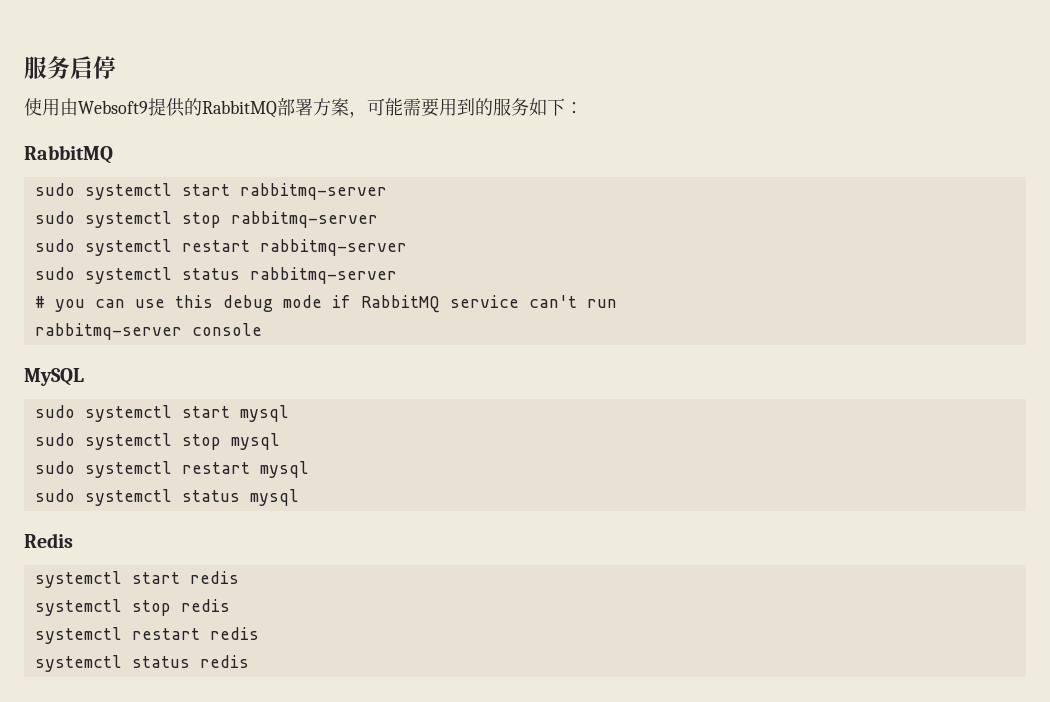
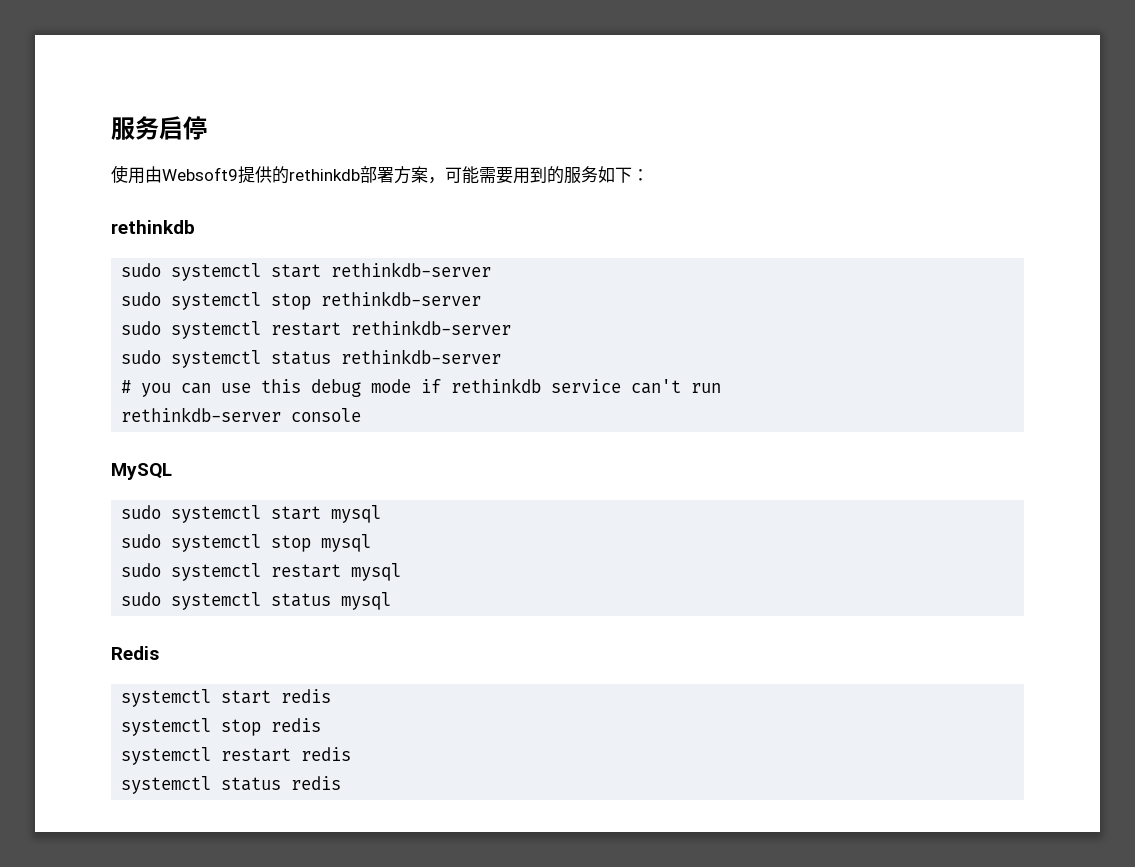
[202,100,277,118] RabbitMQ -> [289,169,360,181] rethinkdb
[24,145,113,164] [34,183,387,200] [34,211,378,228] [34,239,407,256] [34,267,397,284] RabbitMQ // sudo systemctl start rabbitmq-server // sudo systemctl stop rabbitmq-server // sudo systemctl restart rabbitmq-server // sudo systemctl status rabbitmq-server -> [111,220,195,234] [121,262,492,281] [121,291,482,310] [121,320,512,339] [121,349,502,368] rethinkdb // sudo systemctl start rethinkdb-server // sudo systemctl stop rethinkdb-server // sudo systemctl restart rethinkdb-server // sudo systemctl status rethinkdb-server
[360,295,440,313] RabbitMQ -> [451,378,542,393] rethinkdb
[34,323,182,340] rabbitmq-server -> [121,407,282,422] rethinkdb-server

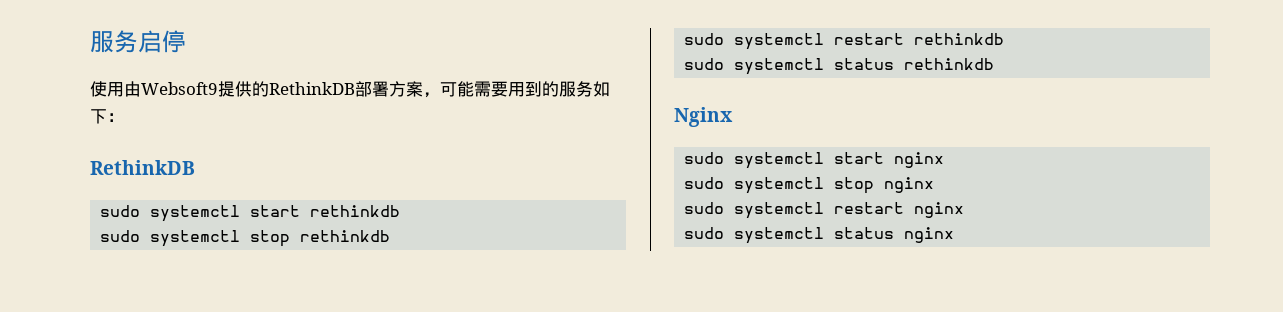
[289,169,360,181] rethinkdb -> [269,82,355,95] RethinkDB
[111,220,195,234] [121,262,492,281] [121,291,482,310] [121,320,512,339] [121,349,502,368] [121,378,722,397] [121,407,362,422] [111,463,172,480] [121,505,382,523] [121,534,372,552] [121,563,402,581] [121,592,392,610] [111,646,159,660] [121,689,332,707] [121,718,322,736] [121,747,352,765] [121,776,342,794] rethinkdb // sudo systemctl start rethinkdb-server // sudo systemctl stop rethinkdb-server // sudo systemctl restart rethinkdb-server // sudo systemctl status rethinkdb-server // # you can use this debug mode if rethinkdb service can't run // rethinkdb-server console // MySQL // sudo systemctl start mysql // sudo systemctl stop mysql // sudo systemctl restart mysql // sudo systemctl status mysql // Redis // systemctl start redis // systemctl stop redis // systemctl restart redis // systemctl status redis -> [90,160,195,175] [100,205,401,222] [100,230,391,247] [684,33,1005,50] [684,58,995,75] [674,107,733,127] [684,152,945,169] [684,177,935,194] [684,202,965,219] [684,227,955,244] RethinkDB // sudo systemctl start rethinkdb // sudo systemctl stop rethinkdb // sudo systemctl restart rethinkdb // sudo systemctl status rethinkdb // Nginx // sudo systemctl start nginx // sudo systemctl stop nginx // sudo systemctl restart nginx // sudo systemctl status nginx

